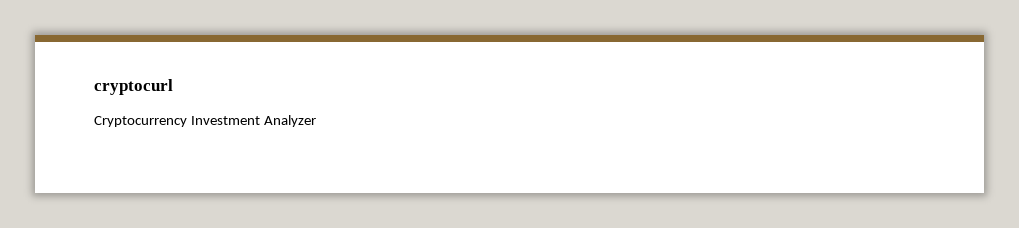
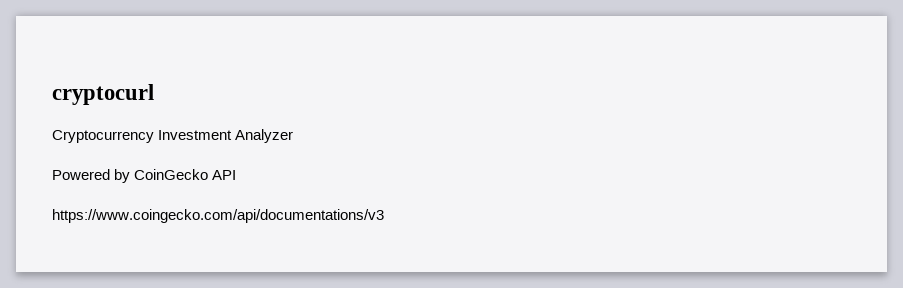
(316, 121) none -> [52,169,237,183] [52,209,384,223] // Powered by CoinGecko API // https://www.coingecko.com/api/documentations/v3

